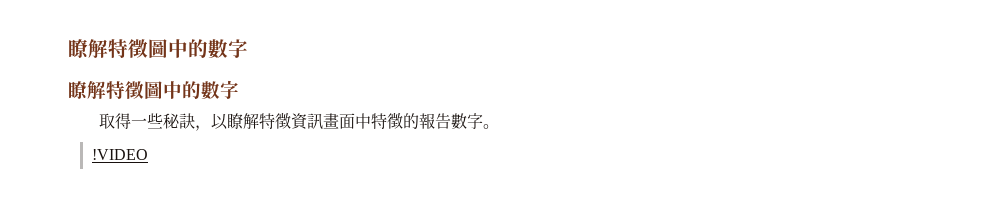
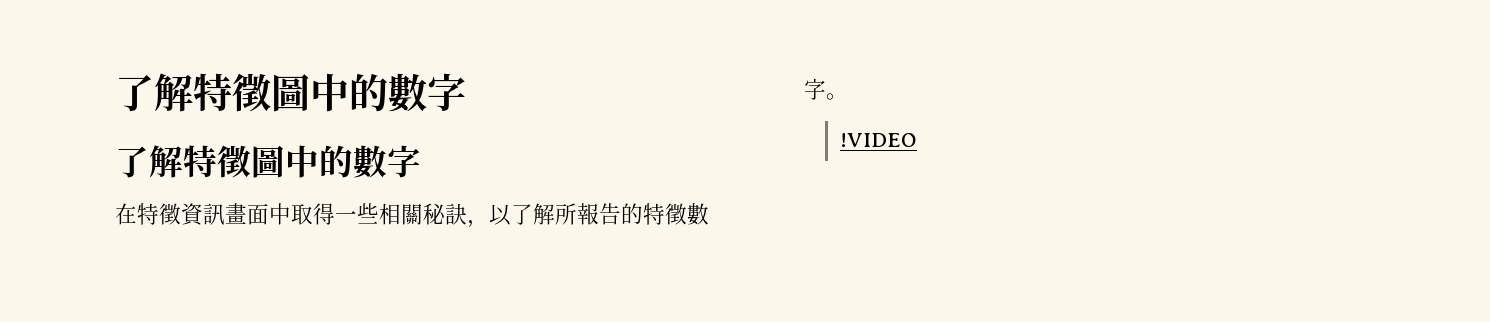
[68,39,248,59] [68,80,239,100] [98,112,451,131] 瞭解特徵圖中的數字 // 瞭解特徵圖中的數字 // 取得一些秘訣，以瞭解特徵資訊畫面中特徵的報告 -> [115,73,466,112] [115,145,421,178] [115,203,687,228] 了解特徵圖中的數字 // 了解特徵圖中的數字 // 在特徵資訊畫面中取得一些相關秘訣，以了解所報告的特徵

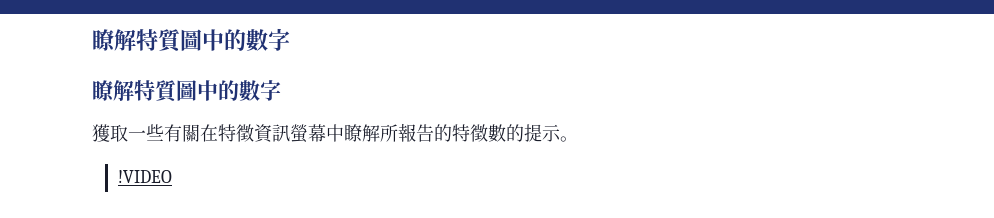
[115,73,466,112] [115,145,421,178] [115,203,533,228] 了解特徵圖中的數字 // 了解特徵圖中的數字 // 在特徵資訊畫面中取得一些相關秘訣，以了 -> [92,28,290,53] [92,80,281,103] [92,124,362,143] 瞭解特質圖中的數字 // 瞭解特質圖中的數字 // 獲取一些有關在特徵資訊螢幕中瞭
[804,78,826,100] 字 -> [506,124,561,142] 的提示

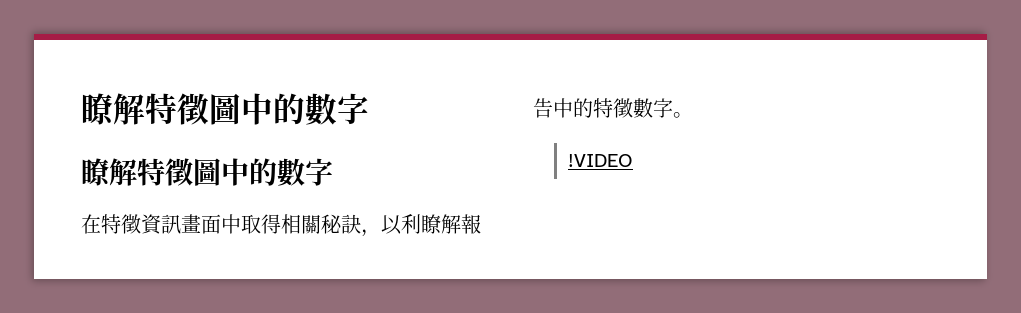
[92,29,183,53] 瞭解特質 -> [81,93,209,125] 瞭解特徵
[155,80,281,103] [92,123,434,143] 質圖中的數字 // 獲取一些有關在特徵資訊螢幕中瞭解所報告 -> [165,158,333,186] [81,214,481,237] [533,98,573,118] 徵圖中的數字 // 在特徵資訊畫面中取得相關秘訣，以利瞭解報告中
[506,124,561,142] 的提示 -> [653,98,673,118] 字

